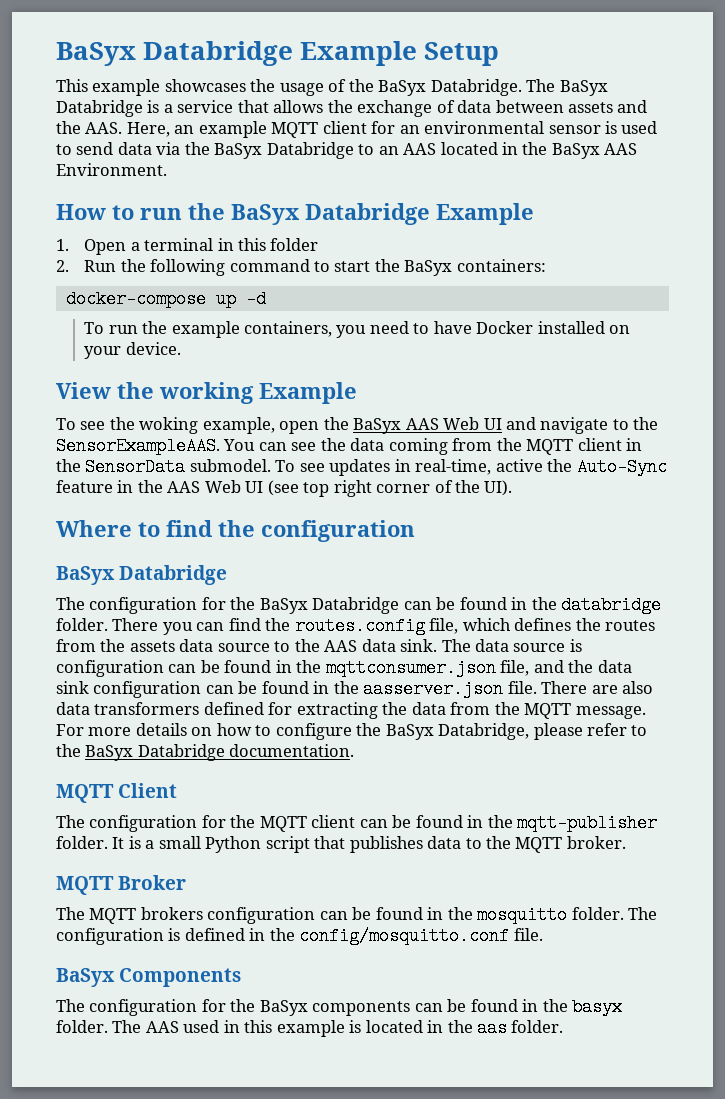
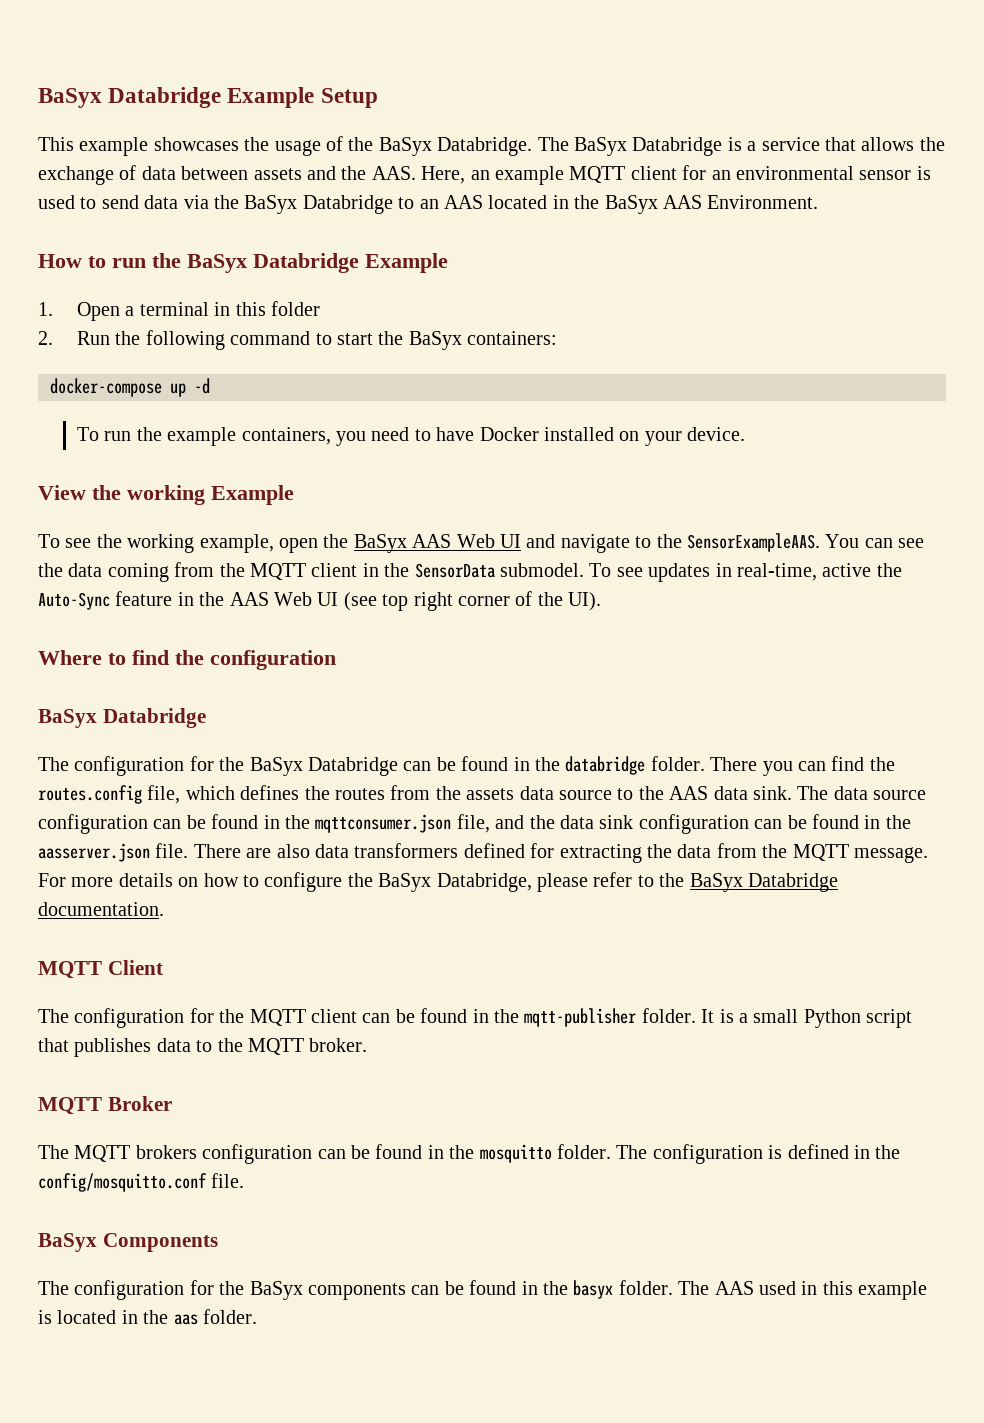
[139,417,199,434] woking -> [127,534,195,553] working
[569,639,582,652] is -> (927, 795) none

